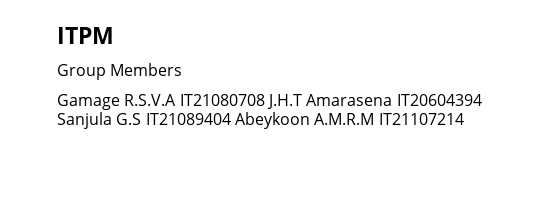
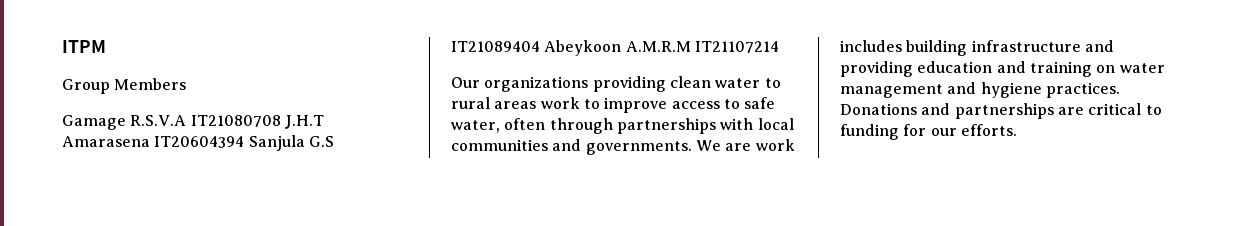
(464, 119) none -> [451,76,781,92] [451,97,776,113] [451,118,794,134] [451,139,795,155] [840,40,1114,56] [840,61,1165,77] [840,82,1120,98] [840,103,1162,119] [840,124,1017,140] // Our organizations providing clean water to rural areas work to improve access to safe water, often through partnerships with local communities and governments. We are work includes building infrastructure and providing education and training on water management and hygiene practices. Donations and partnerships are critical to funding for our efforts.

